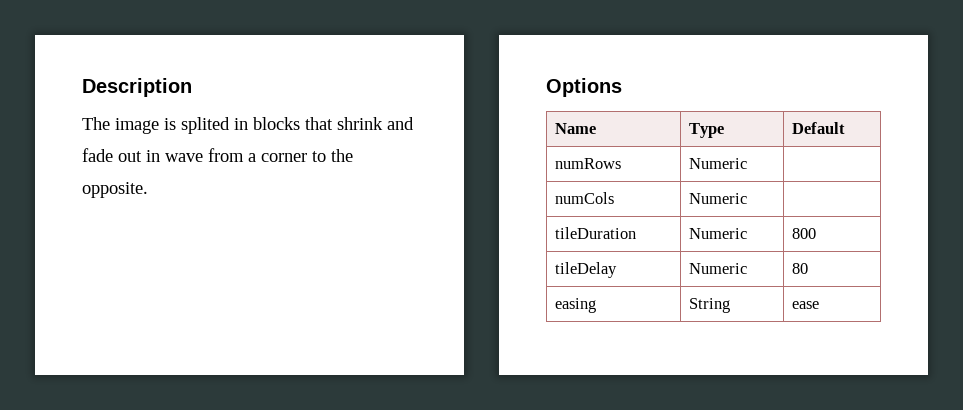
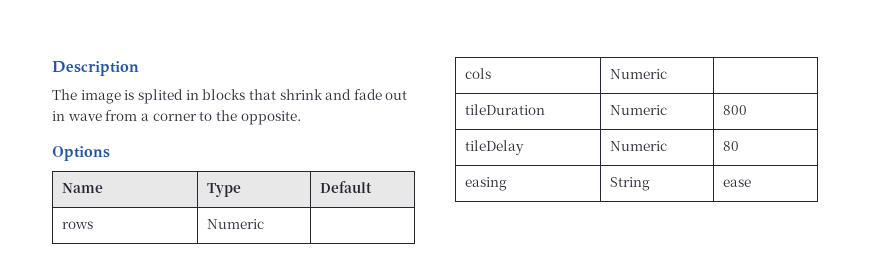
[554,158,621,169] [688,158,747,169] [554,192,614,204] numRows | Numeric | // numCols -> [62,221,94,229] [207,219,265,229] [465,68,492,79] rows | Numeric | // cols

